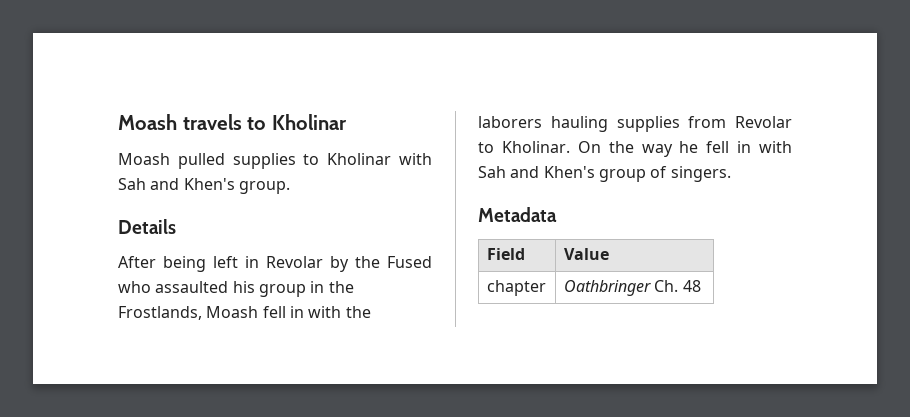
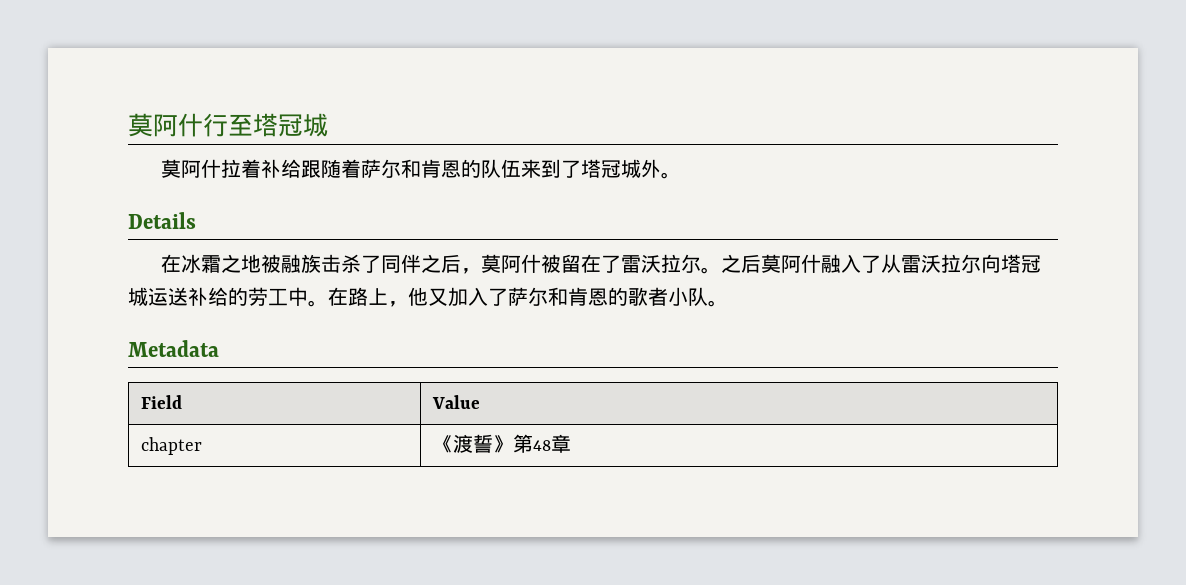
[118,114,347,130] [118,153,433,169] [118,178,290,194] [118,219,176,234] [118,256,432,272] [118,281,354,297] [118,306,371,320] [478,116,792,132] [478,141,792,157] [478,166,731,182] Moash travels to Kholinar // Moash pulled supplies to Kholinar with Sah and Khen's group. // Details // After being left in Revolar by the Fused who assaulted his group in the Frostlands, Moash fell in with the laborers hauling supplies from Revolar to Kholinar. On the way he fell in with Sah and Khen's group of singers. -> [128,113,328,137] [161,159,682,179] [128,212,196,229] [161,254,1042,274] [128,287,728,307] 莫阿什行至塔冠城 // 莫阿什拉着补给跟随着萨尔和肯恩的队伍来到了塔冠城外。 // Details // 在冰霜之地被融族击杀了同伴之后，莫阿什被留在了雷沃拉尔。之后莫阿什融入了从雷沃拉尔向塔冠城运送补给的劳工中。在路上，他又加入了萨尔和肯恩的歌者小队。
[563,280,701,296] Oathbringer Ch. 48 -> [433,434,572,453] 《渡誓》第48章

